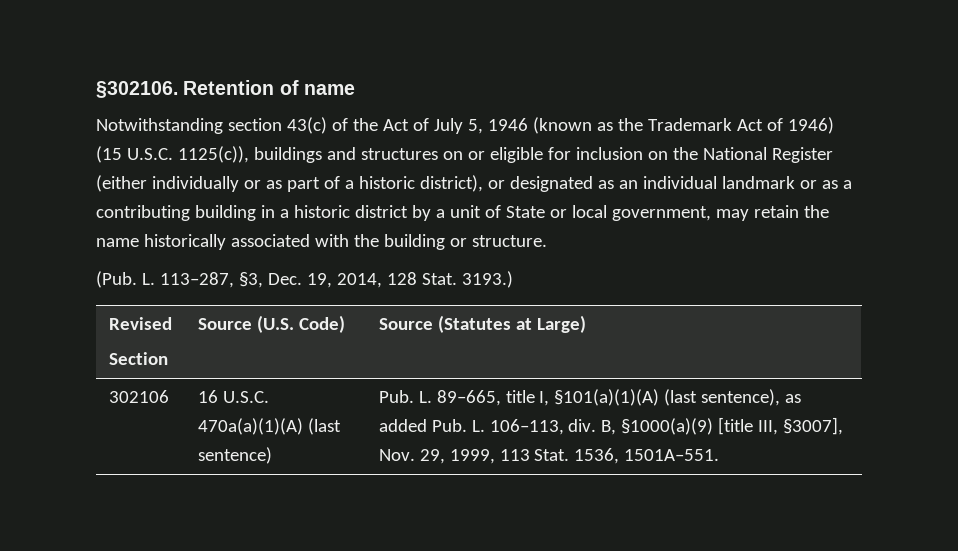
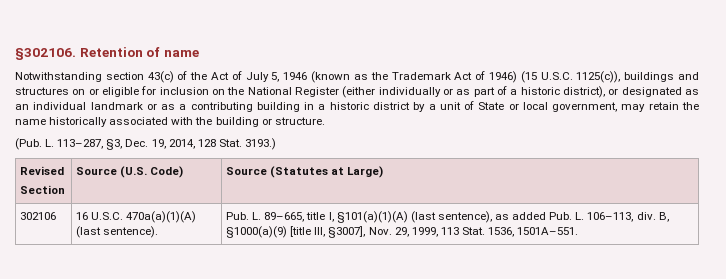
[197,447,272,464] sentence) -> [103,226,159,238] sentence).

